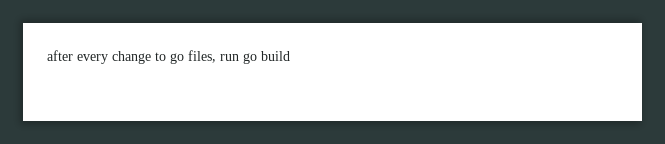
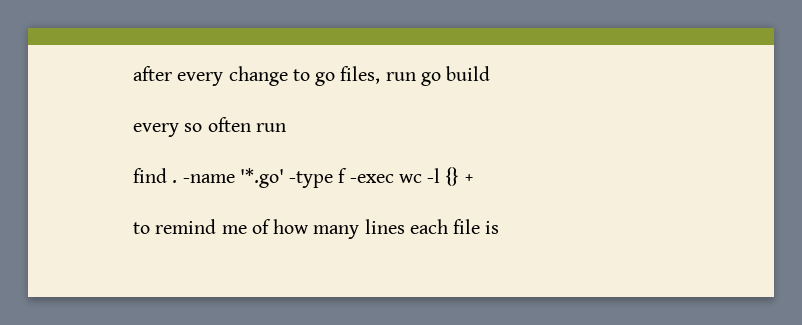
(290, 56) none -> [133,117,286,137] [133,167,473,188] [133,219,500,239] // every so often run // find . -name '*.go' -type f -exec wc -l {} + // to remind me of how many lines each file is

